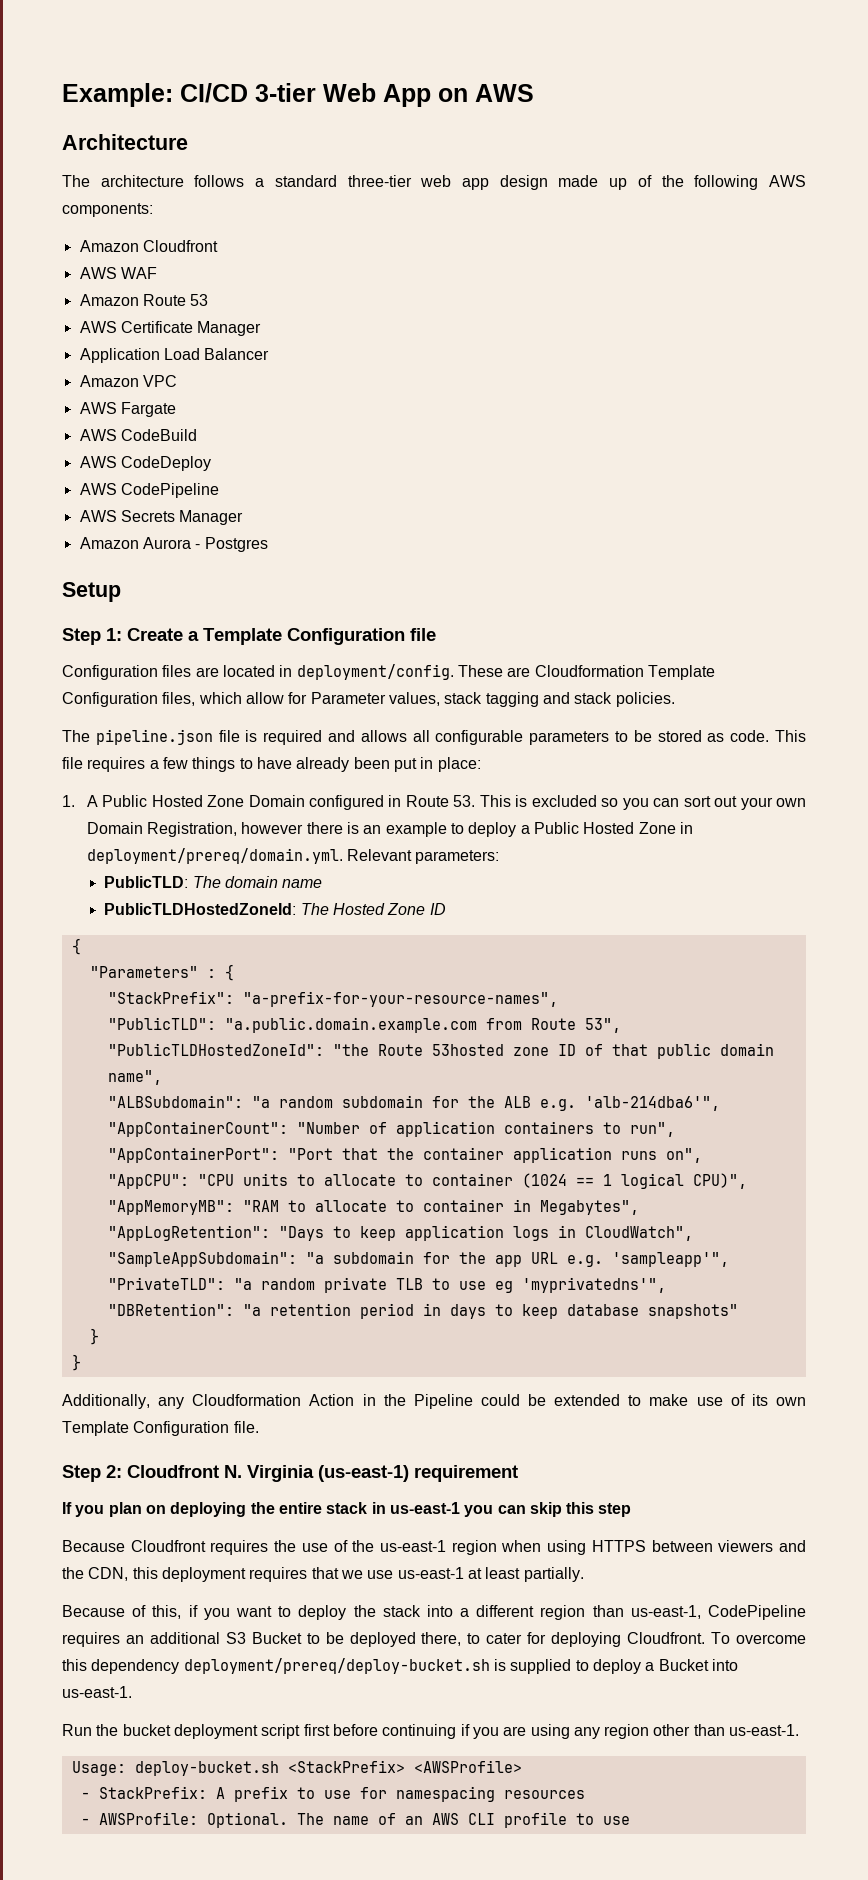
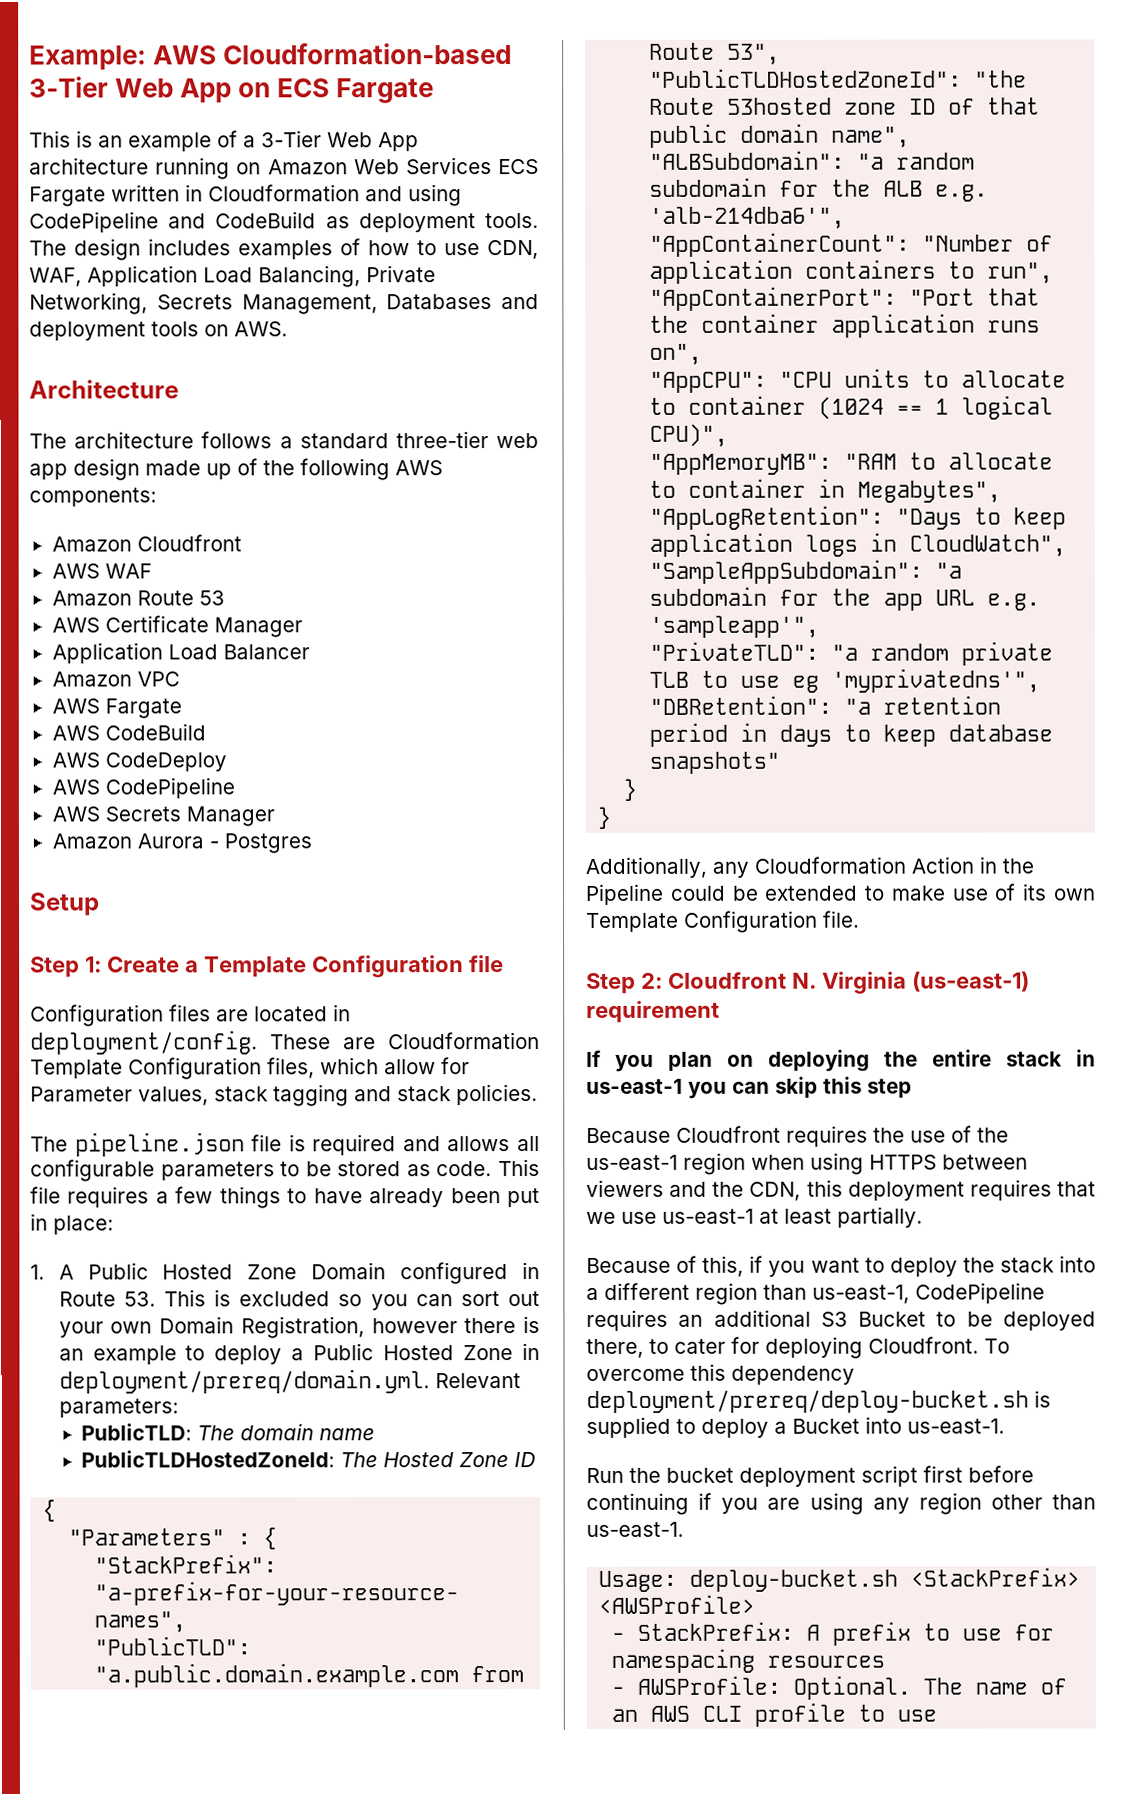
[180,83,534,107] CI/CD 3-tier Web App on AWS -> [153,43,513,65] [29,76,435,104] [29,130,419,152] [29,157,539,180] [29,184,462,207] [29,211,539,233] [29,238,539,261] [29,265,436,288] [29,292,539,315] [29,321,288,341] AWS Cloudformation-based 3-Tier Web App on ECS Fargate // This is an example of a 3-Tier Web App architecture running on Amazon Web Services ECS Fargate written in Cloudformation and using CodePipeline and CodeBuild as deployment tools. The design includes examples of how to use CDN, WAF, Application Load Balancing, Private Networking, Secrets Management, Databases and deployment tools on AWS.

